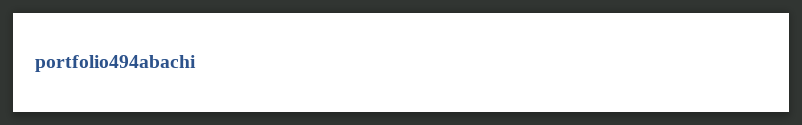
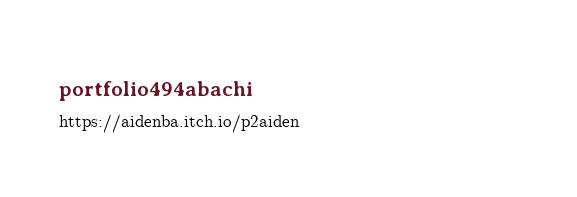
(196, 63) none -> [59,114,300,133] // https://aidenba.itch.io/p2aiden

